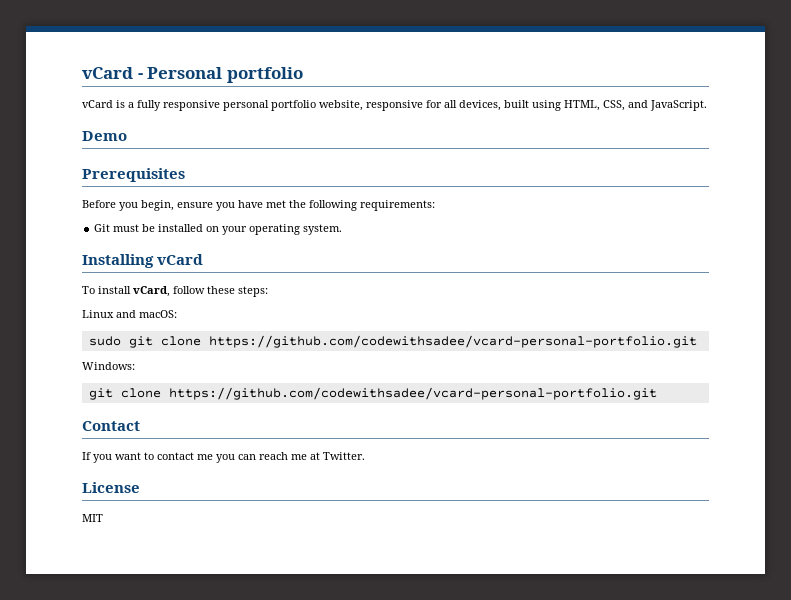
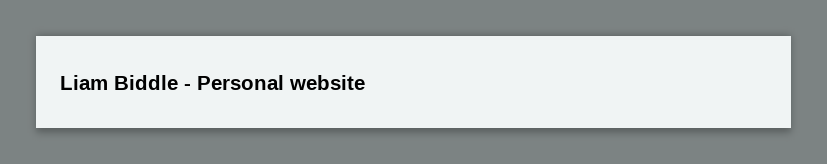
[82,67,303,83] [82,100,707,111] [82,131,127,141] [82,168,185,182] [82,200,435,211] [94,224,343,235] [82,254,204,268] [82,286,268,297] [82,310,177,318] [88,335,697,348] [82,362,135,370] [88,387,657,400] [82,421,140,431] [82,452,365,463] [82,482,140,493] [82,514,103,522] vCard - Personal portfolio // vCard is a fully responsive personal portfolio website, responsive for all devices, built using HTML, CSS, and JavaScript. // Demo // Prerequisites // Before you begin, ensure you have met the following requirements: // Git must be installed on your operating system. // Installing vCard // To install vCard, follow these steps: // Linux and macOS: // sudo git clone https://github.com/codewithsadee/vcard-personal-portfolio.git // Windows: // git clone https://github.com/codewithsadee/vcard-personal-portfolio.git // Contact // If you want to contact me you can reach me at Twitter. // License // MIT -> [60,75,365,90] Liam Biddle - Personal website

